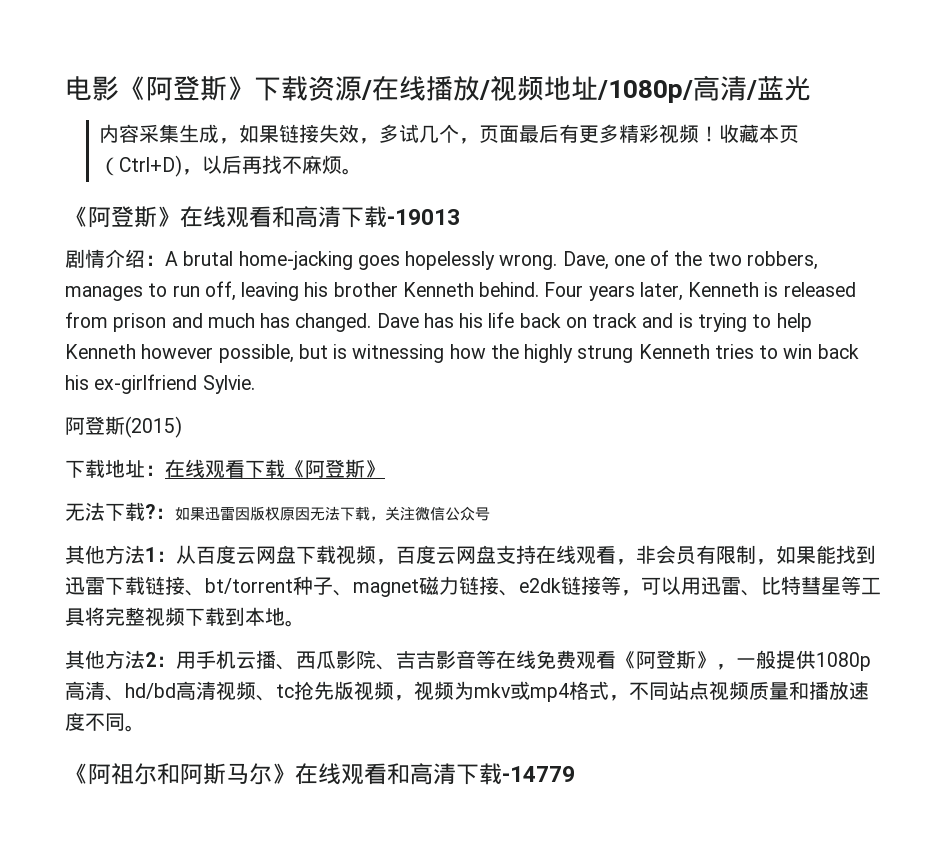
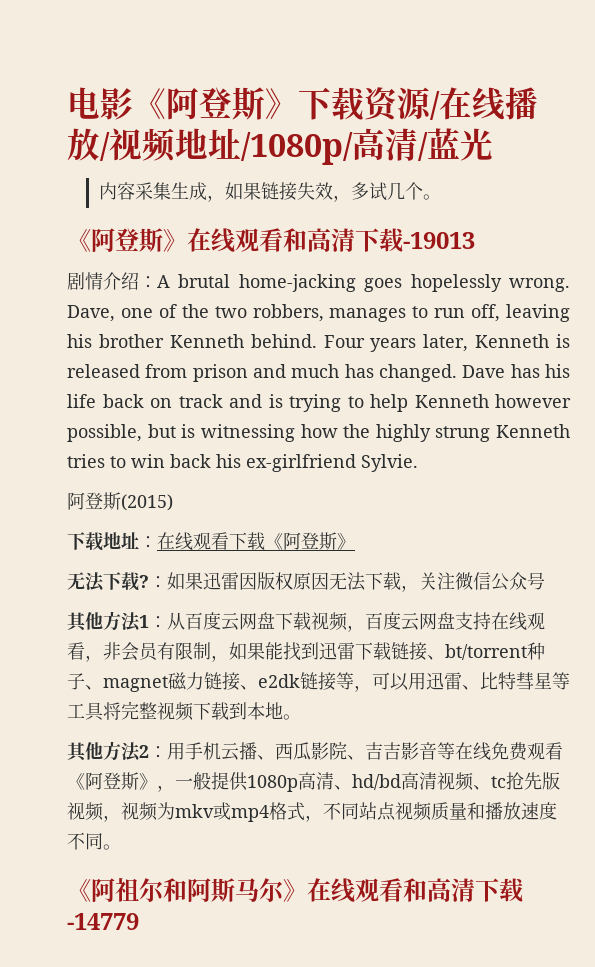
[459,124,800,144] [99,155,343,177] ，页面最后有更多精彩视频！收藏本页（Ctrl+D)，以后再找不麻烦 -> (423, 191) none

